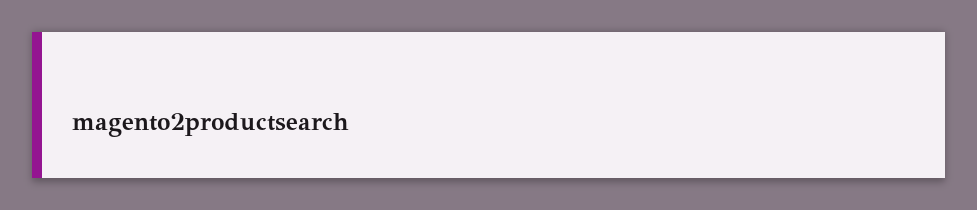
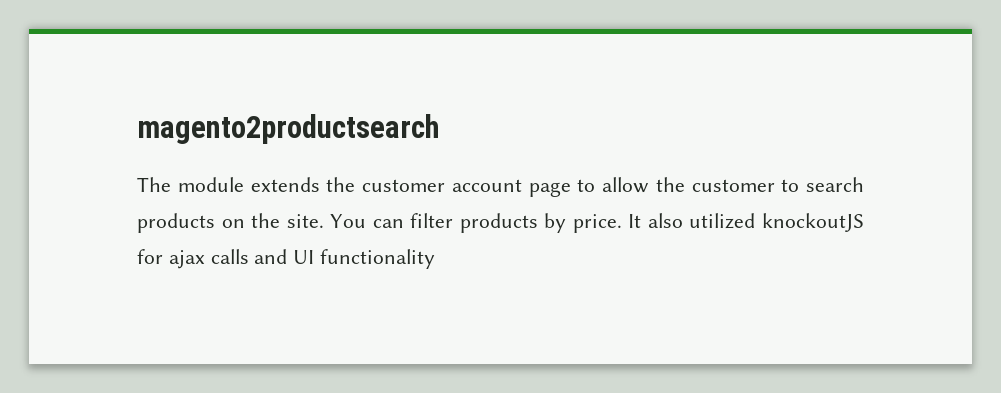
(349, 125) none -> [137,177,864,197] [137,213,865,233] [137,249,436,269] // The module extends the customer account page to allow the customer to search products on the site. You can filter products by price. It also utilized knockoutJS for ajax calls and UI functionality

